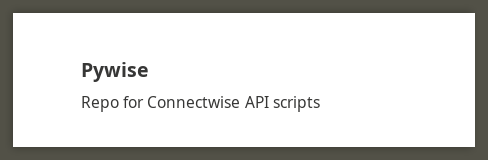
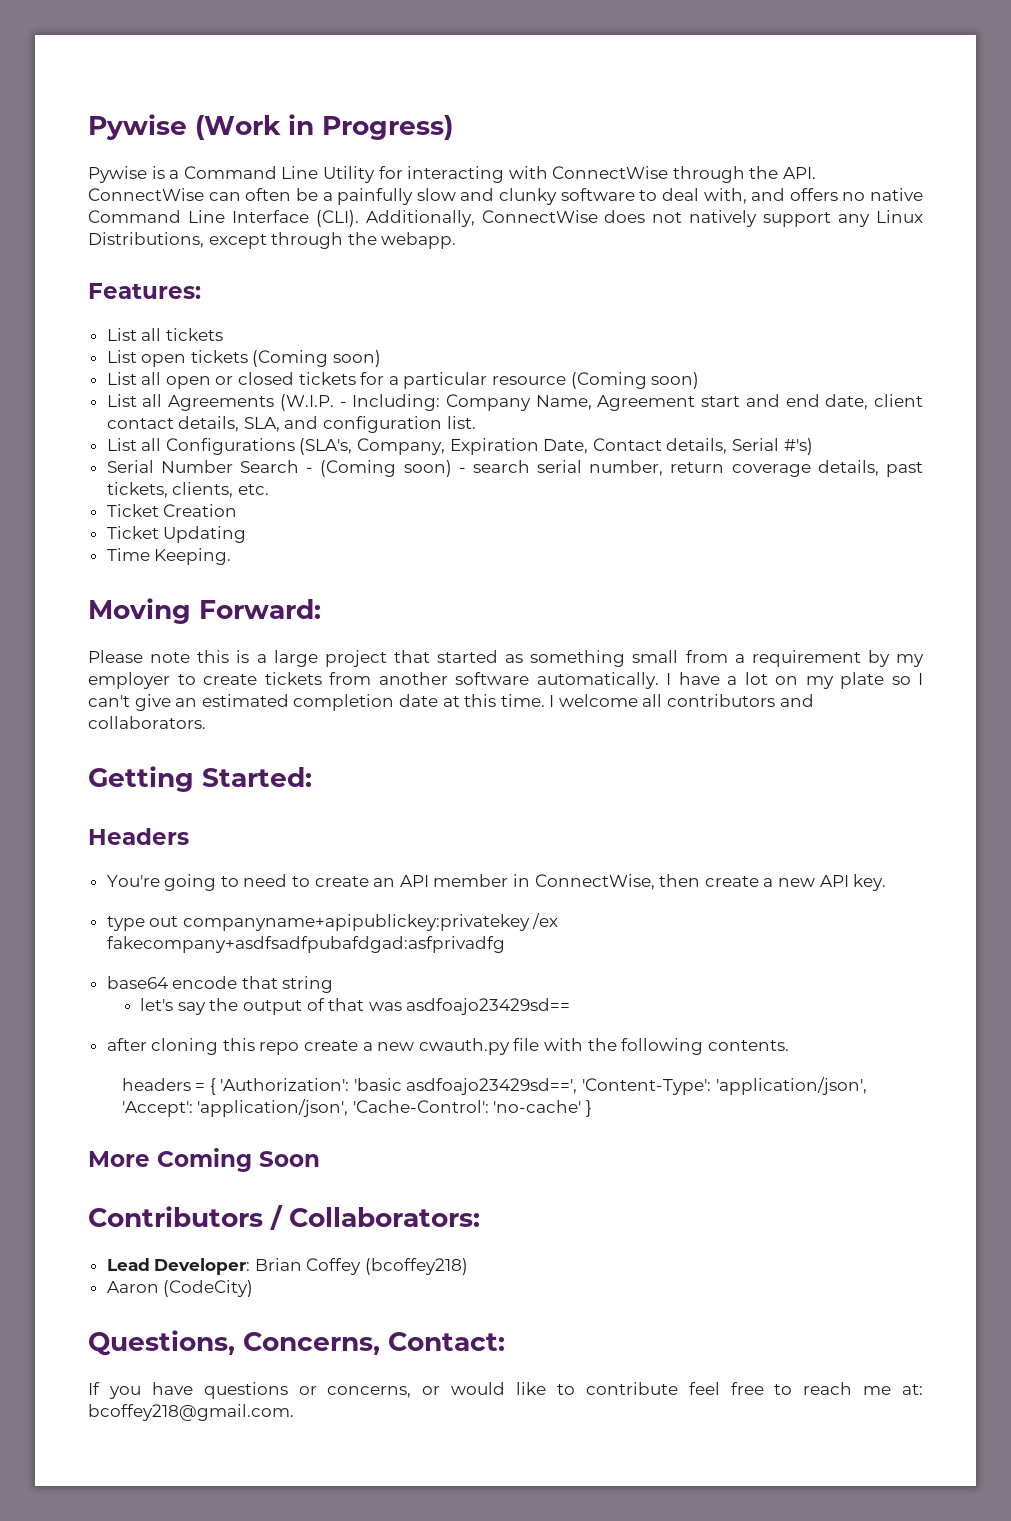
[81,62,149,82] [81,96,320,112] Pywise // Repo for Connectwise API scripts -> [88,114,453,140] [88,166,817,183] [88,188,923,205] [88,210,923,227] [88,232,457,249] [88,283,201,299] [106,328,223,341] [106,350,382,367] [106,372,700,389] [106,394,923,411] [106,416,476,433] [106,438,813,455] [106,460,923,477] [106,482,269,498] [106,504,238,517] [106,526,247,543] [106,548,232,565] [88,598,321,624] [88,650,924,667] [88,672,923,689] [88,694,814,711] [88,716,206,729] [88,766,312,792] [88,828,189,845] [106,874,887,891] [106,913,559,931] [106,936,505,953] [106,976,334,993] [140,998,571,1015] [106,1038,789,1055] [121,1077,867,1095] [121,1099,592,1117] [88,1148,320,1172] [88,1205,480,1230] [106,1258,469,1275] [106,1280,254,1297] [88,1330,505,1356] [88,1382,923,1399] [88,1404,294,1421] Pywise (Work in Progress) // Pywise is a Command Line Utility for interacting with ConnectWise through the API. ConnectWise can often be a painfully slow and clunky software to deal with, and offers no native Command Line Interface (CLI). Additionally, ConnectWise does not natively support any Linux Distributions, except through the webapp. // Features: // List all tickets // List open tickets (Coming soon) // List all open or closed tickets for a particular resource (Coming soon) // List all Agreements (W.I.P. - Including: Company Name, Agreement start and end date, client contact details, SLA, and configuration list. // List all Configurations (SLA's, Company, Expiration Date, Contact details, Serial #'s) // Serial Number Search - (Coming soon) - search serial number, return coverage details, past tickets, clients, etc. // Ticket Creation // Ticket Updating // Time Keeping. // Moving Forward: // Please note this is a large project that started as something small from a requirement by my employer to create tickets from another software automatically. I have a lot on my plate so I can't give an estimated completion date at this time. I welcome all contributors and collaborators. // Getting Started: // Headers // You're going to need to create an API member in ConnectWise, then create a new API key. // type out companyname+apipublickey:privatekey /ex fakecompany+asdfsadfpubafdgad:asfprivadfg // base64 encode that string // let's say the output of that was asdfoajo23429sd== // after cloning this repo create a new cwauth.py file with the following contents. // headers = { 'Authorization': 'basic asdfoajo23429sd==', 'Content-Type': 'application/json', 'Accept': 'application/json', 'Cache-Control': 'no-cache' } // More Coming Soon // Contributors / Collaborators: // Lead Developer: Brian Coffey (bcoffey218) // Aaron (CodeCity) // Questions, Concerns, Contact: // If you have questions or concerns, or would like to contribute feel free to reach me at: bcoffey218@gmail.com.

